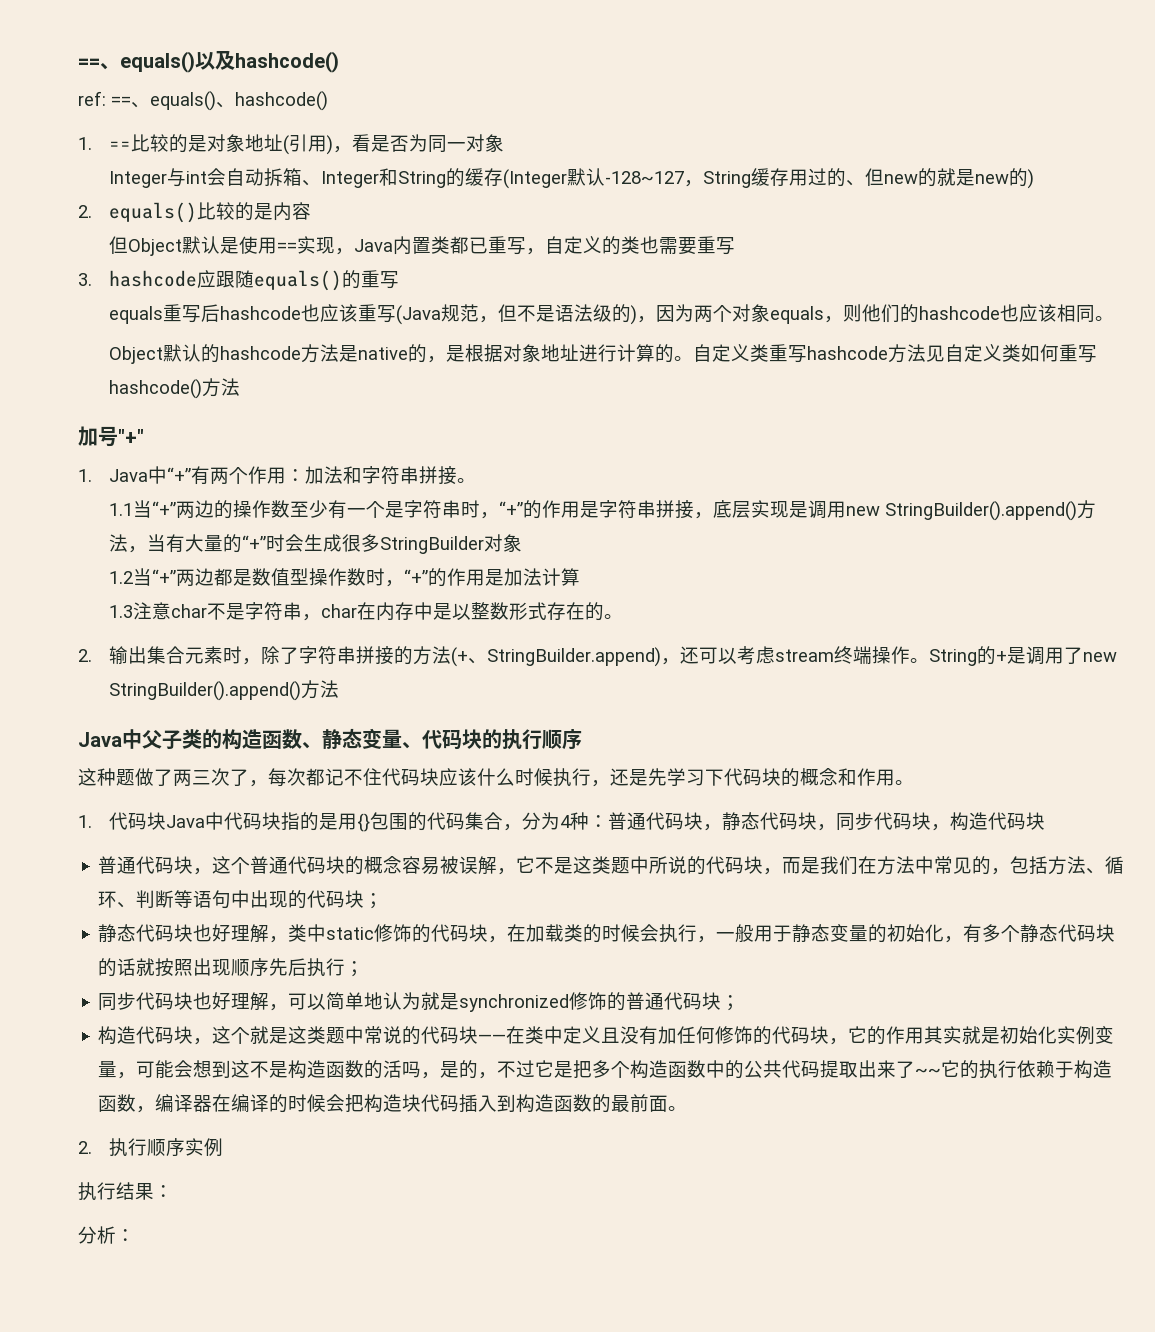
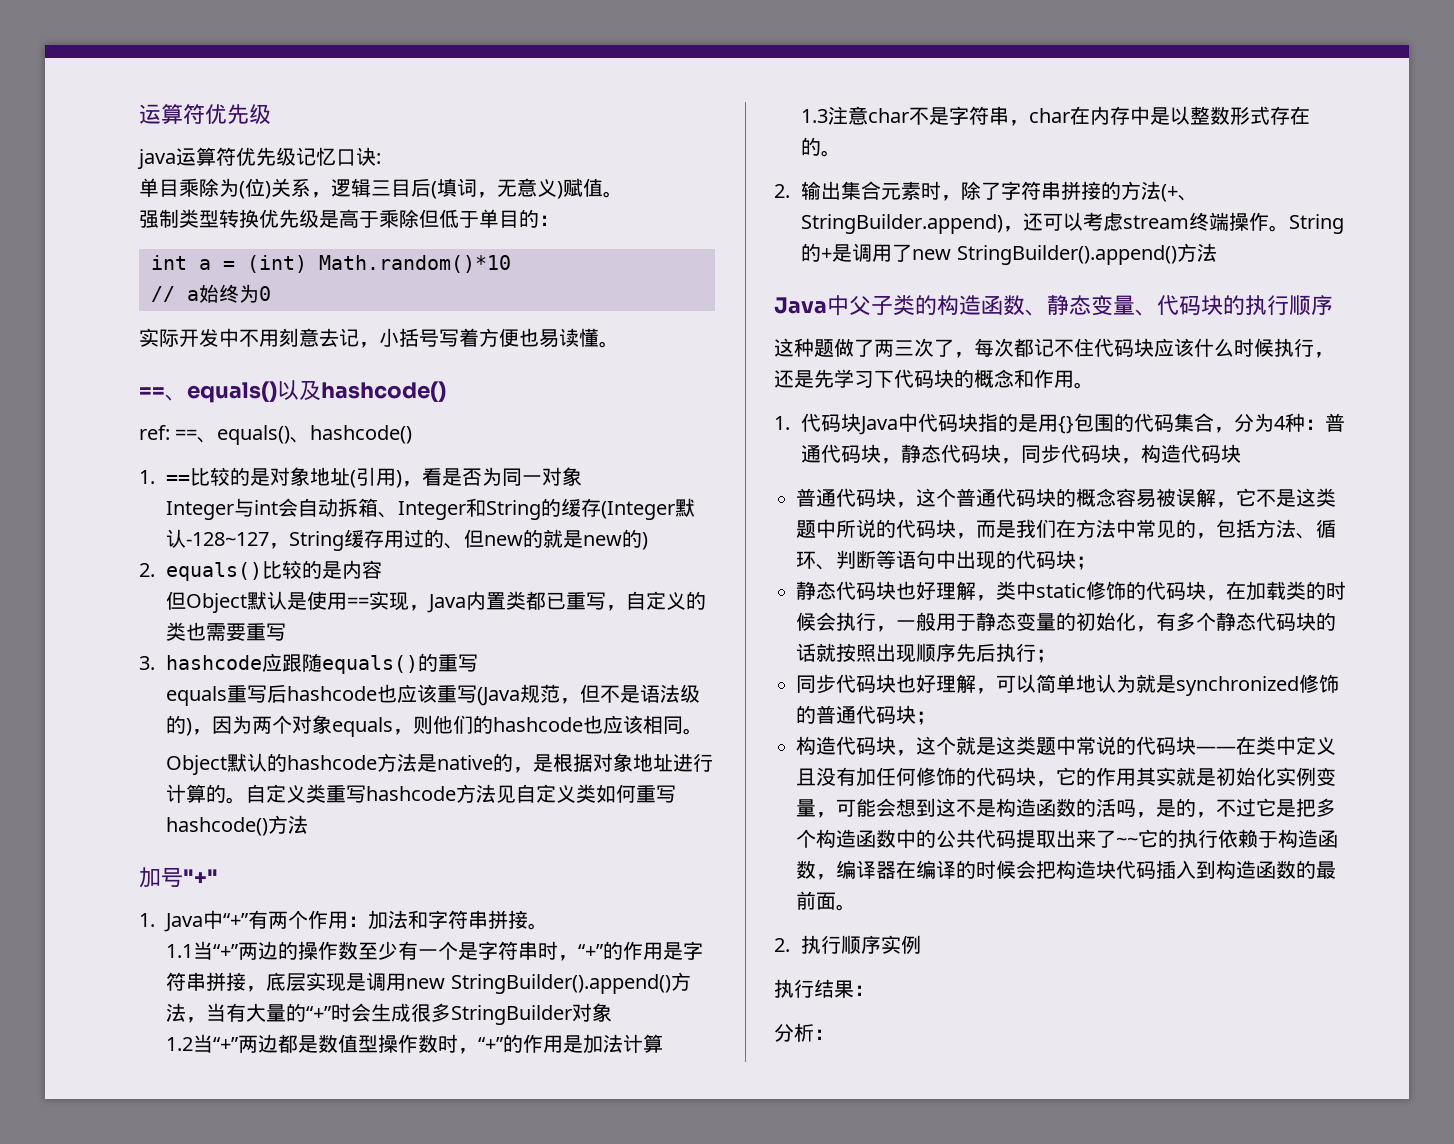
(78, 63) none -> [139,104,271,125] [137,147,381,169] [139,178,623,199] [139,209,559,228] [151,255,511,273] [151,284,271,303] [139,328,619,348] 运算符优先级 // java运算符优先级记忆口诀: // 单目乘除为(位)关系，逻辑三目后(填词，无意义)赋值。 // 强制类型转换优先级是高于乘除但低于单目的： // int a = (int) Math.random()*10 // // a始终为0 // 实际开发中不用刻意去记，小括号写着方便也易读懂。 //

